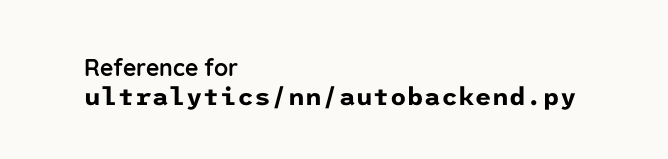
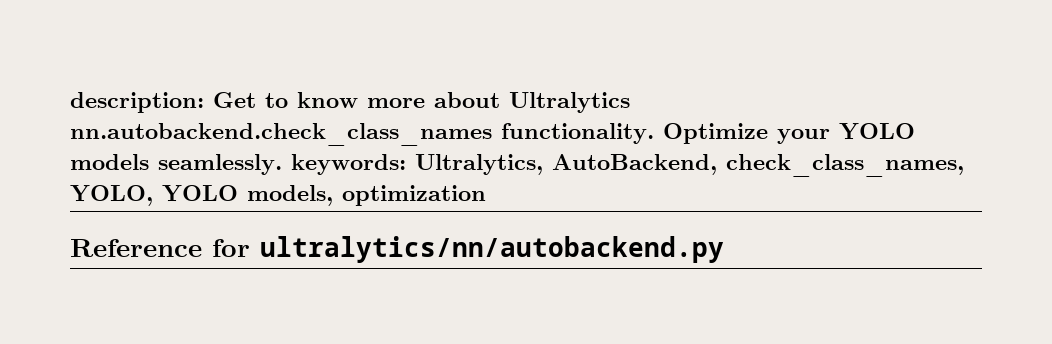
(84, 67) none -> [70,92,630,113] [70,123,915,146] [70,154,964,177] [70,185,486,206] description: Get to know more about Ultralytics nn.autobackend.check_class_names functionality. Optimize your YOLO models seamlessly. keywords: Ultralytics, AutoBackend, check_class_names, YOLO, YOLO models, optimization //

